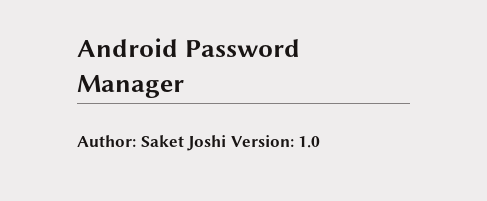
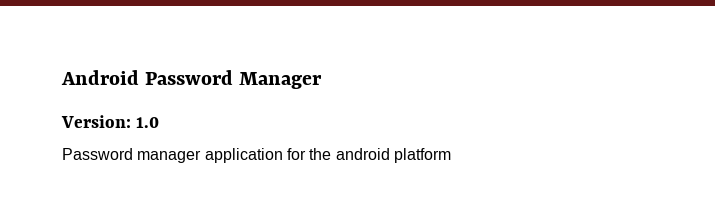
[77,135,227,151] Author: Saket Joshi -> (323, 80) none
(321, 142) none -> [62,148,451,163] // Password manager application for the android platform

